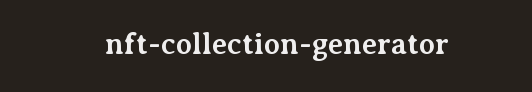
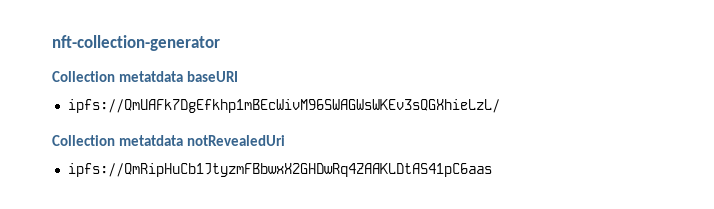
(449, 46) none -> [52,71,239,82] [67,99,500,113] [52,135,286,146] [67,163,492,177] // Collection metatdata baseURI // ipfs://QmUAFk7DgEfkhp1mBEcWivM96SWAGWsWKEv3sQGXhieLzL/ // Collection metatdata notRevealedUri // ipfs://QmRipHuCb1JtyzmFBbwxX2GHDwRq4ZAAKLDtAS41pC6aas

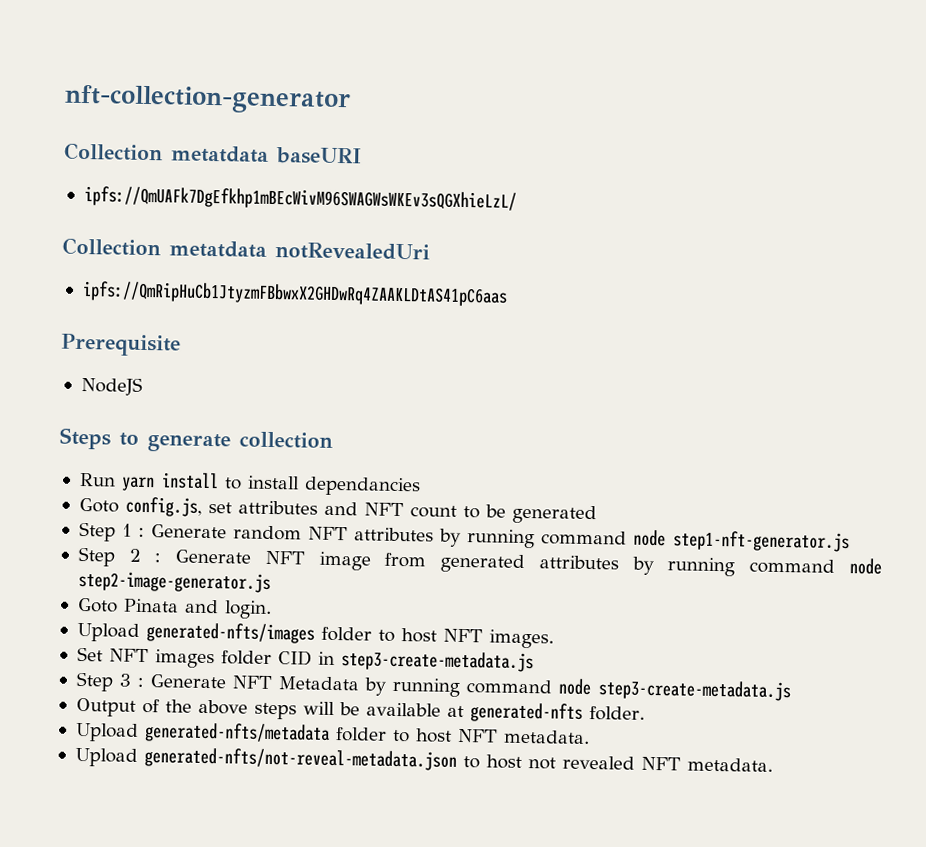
(492, 170) none -> [61,333,181,357] [80,376,143,396] [59,427,333,453] [78,472,421,497] [78,496,597,525] [78,521,850,553] [77,546,882,577] [77,570,271,593] [76,597,272,620] [76,622,554,649] [76,646,534,673] [75,671,791,702] [75,697,645,723] [74,722,590,745] [74,747,773,772] // Prerequisite // NodeJS // Steps to generate collection // Run yarn install to install dependancies // Goto config.js, set attributes and NFT count to be generated // Step 1 : Generate random NFT attributes by running command node step1-nft-generator.js // Step 2 : Generate NFT image from generated attributes by running command node step2-image-generator.js // Goto Pinata and login. // Upload generated-nfts/images folder to host NFT images. // Set NFT images folder CID in step3-create-metadata.js // Step 3 : Generate NFT Metadata by running command node step3-create-metadata.js // Output of the above steps will be available at generated-nfts folder. // Upload generated-nfts/metadata folder to host NFT metadata. // Upload generated-nfts/not-reveal-metadata.json to host not revealed NFT metadata.

